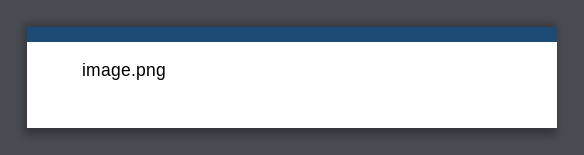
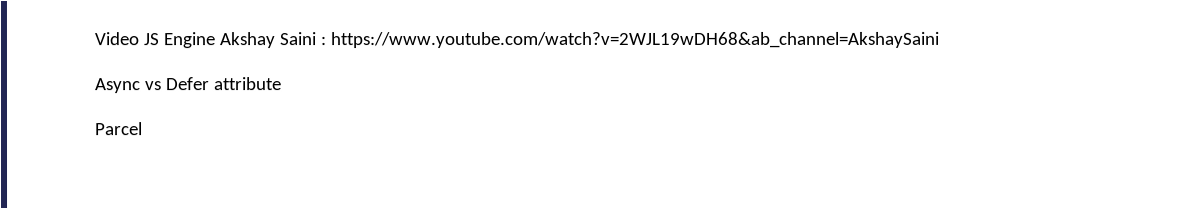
[82,63,166,80] image.png -> [94,31,939,49] [94,77,281,94] [95,122,143,136] Video JS Engine Akshay Saini : https://www.youtube.com/watch?v=2WJL19wDH68&ab_channel=AkshaySaini // Async vs Defer attribute // Parcel

